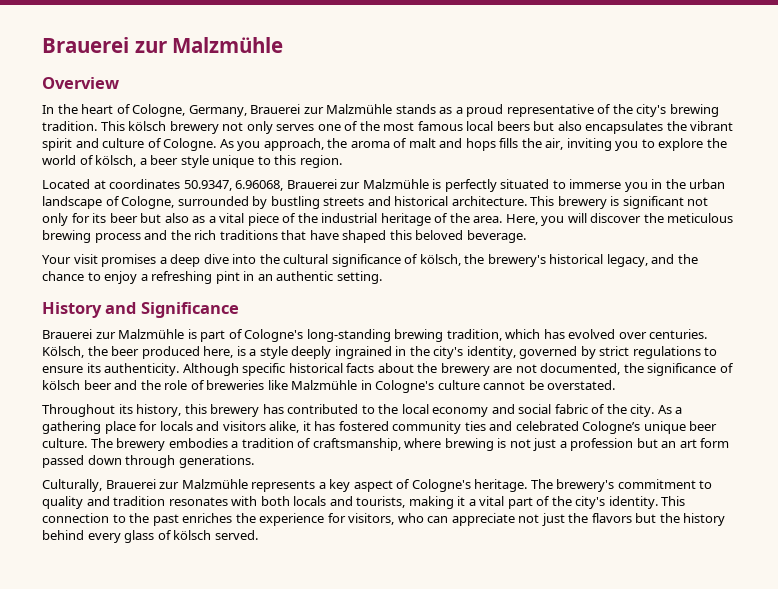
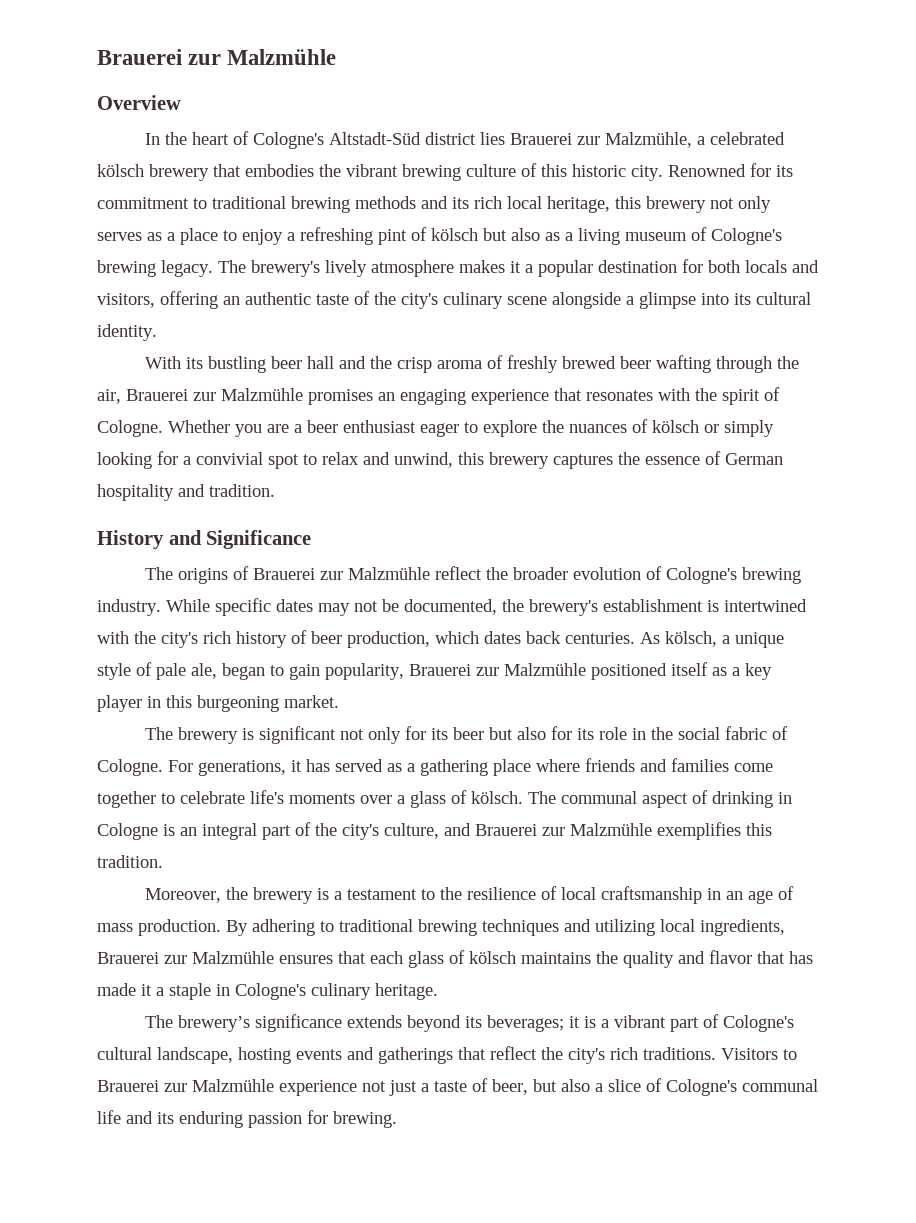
[132,104,719,117] [42,121,734,134] [42,138,727,151] [42,155,342,168] [42,179,726,192] [42,196,555,209] Cologne, Germany, Brauerei zur Malzmühle stands as a proud representative of the city's brewing tradition. This kölsch brewery not only serves one of the most famous local beers but also encapsulates the vibrant spirit and culture of Cologne. As you approach, the aroma of malt and hops fills the air, inviting you to explore the world of kölsch, a beer style unique to this region. // Located at coordinates 50.9347, 6.96068, Brauerei zur Malzmühle is perfectly situated to immerse you in the urban landscape of Cologne, surrounded by bustling streets and historical architecture. This -> [252,132,785,149] [97,163,793,181] [97,196,771,213] [97,227,782,245] [97,259,819,277] [97,291,811,309] [97,324,157,341] [144,355,799,373] [97,387,780,405] [97,419,774,437] [97,451,783,469] [97,484,275,501] [97,530,312,549] [144,566,801,584] [97,598,807,616] [97,630,784,648] [97,662,772,680] [97,695,339,712] [144,727,173,740] Cologne's Altstadt-Süd district lies Brauerei zur Malzmühle, a celebrated kölsch brewery that embodies the vibrant brewing culture of this historic city. Renowned for its commitment to traditional brewing methods and its rich local heritage, this brewery not only serves as a place to enjoy a refreshing pint of kölsch but also as a living museum of Cologne's brewing legacy. The brewery's lively atmosphere makes it a popular destination for both locals and visitors, offering an authentic taste of the city's culinary scene alongside a glimpse into its cultural identity. // With its bustling beer hall and the crisp aroma of freshly brewed beer wafting through the air, Brauerei zur Malzmühle promises an engaging experience that resonates with the spirit of Cologne. Whether you are a beer enthusiast eager to explore the nuances of kölsch or simply looking for a convivial spot to relax and unwind, this brewery captures the essence of German hospitality and tradition. // History and Significance // The origins of Brauerei zur Malzmühle reflect the broader evolution of Cologne's brewing industry. While specific dates may not be documented, the brewery's establishment is intertwined with the city's rich history of beer production, which dates back centuries. As kölsch, a unique style of pale ale, began to gain popularity, Brauerei zur Malzmühle positioned itself as a key player in this burgeoning market. // The
[192,213,734,226] [42,230,526,243] [42,254,698,267] [42,271,382,284] [42,302,239,318] [42,329,708,342] [42,346,718,359] [42,363,734,376] [42,380,616,393] [42,404,683,417] [42,421,718,434] [42,438,730,451] [42,455,254,468] [42,479,713,492] [42,496,686,509] [42,513,726,526] [42,530,258,543] as a vital piece of the industrial heritage of the area. Here, you will discover the meticulous brewing process and the rich traditions that have shaped this beloved beverage. // Your visit promises a deep dive into the cultural significance of kölsch, the brewery's historical legacy, and the chance to enjoy a refreshing pint in an authentic setting. // History and Significance // Brauerei zur Malzmühle is part of Cologne's long-standing brewing tradition, which has evolved over centuries. Kölsch, the beer produced here, is a style deeply ingrained in the city's identity, governed by strict regulations to ensure its authenticity. Although specific historical facts about the brewery are not documented, the significance of kölsch beer and the role of breweries like Malzmühle in Cologne's culture cannot be overstated. // Throughout its history, this brewery has contributed to the local economy and social fabric of the city. As a gathering place for locals and visitors alike, it has fostered community ties and celebrated Cologne’s unique beer culture. The brewery embodies a tradition of craftsmanship, where brewing is not just a profession but an art form passed down through generations. // Culturally, Brauerei zur Malzmühle represents a key aspect of Cologne's heritage. The brewery's commitment to quality and tradition resonates with both locals and tourists, making it a vital part of the city's identity. This connection to the past enriches the experience for visitors, who can appreciate not just the flavors but the history behind every glass of kölsch served. -> [550,726,788,740] [97,758,773,776] [97,790,792,808] [97,822,772,840] [97,855,163,868] [144,886,794,904] [97,919,785,936] [97,950,813,968] [97,983,438,1000] [144,1014,794,1032] [97,1046,797,1064] [97,1078,818,1096] [97,1110,397,1128] for its role in the social fabric of Cologne. For generations, it has served as a gathering place where friends and families come together to celebrate life's moments over a glass of kölsch. The communal aspect of drinking in Cologne is an integral part of the city's culture, and Brauerei zur Malzmühle exemplifies this tradition. // Moreover, the brewery is a testament to the resilience of local craftsmanship in an age of mass production. By adhering to traditional brewing techniques and utilizing local ingredients, Brauerei zur Malzmühle ensures that each glass of kölsch maintains the quality and flavor that has made it a staple in Cologne's culinary heritage. // The brewery’s significance extends beyond its beverages; it is a vibrant part of Cologne's cultural landscape, hosting events and gatherings that reflect the city's rich traditions. Visitors to Brauerei zur Malzmühle experience not just a taste of beer, but also a slice of Cologne's communal life and its enduring passion for brewing.

